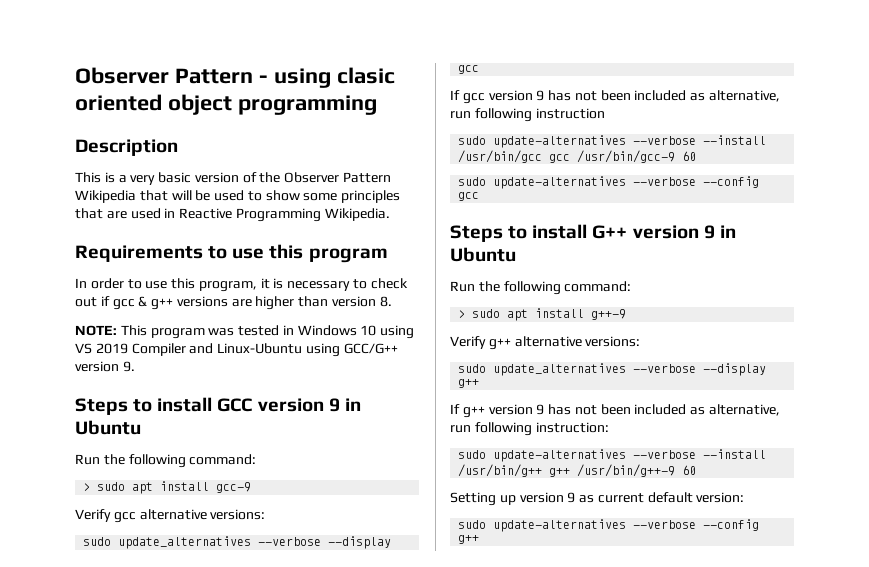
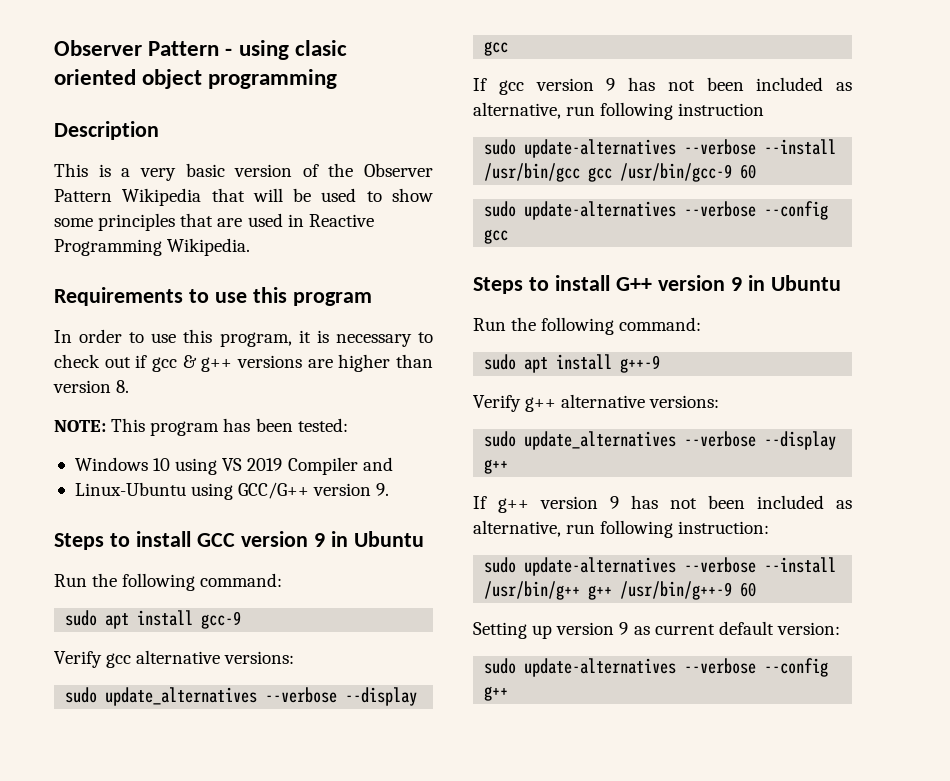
[208,325,294,336] was tested in -> [223,418,348,432] has been tested: //
(214, 348) none -> (393, 464) //
[83,483,91,491] > -> (283, 580) none
[458,310,466,318] > -> (702, 324) none

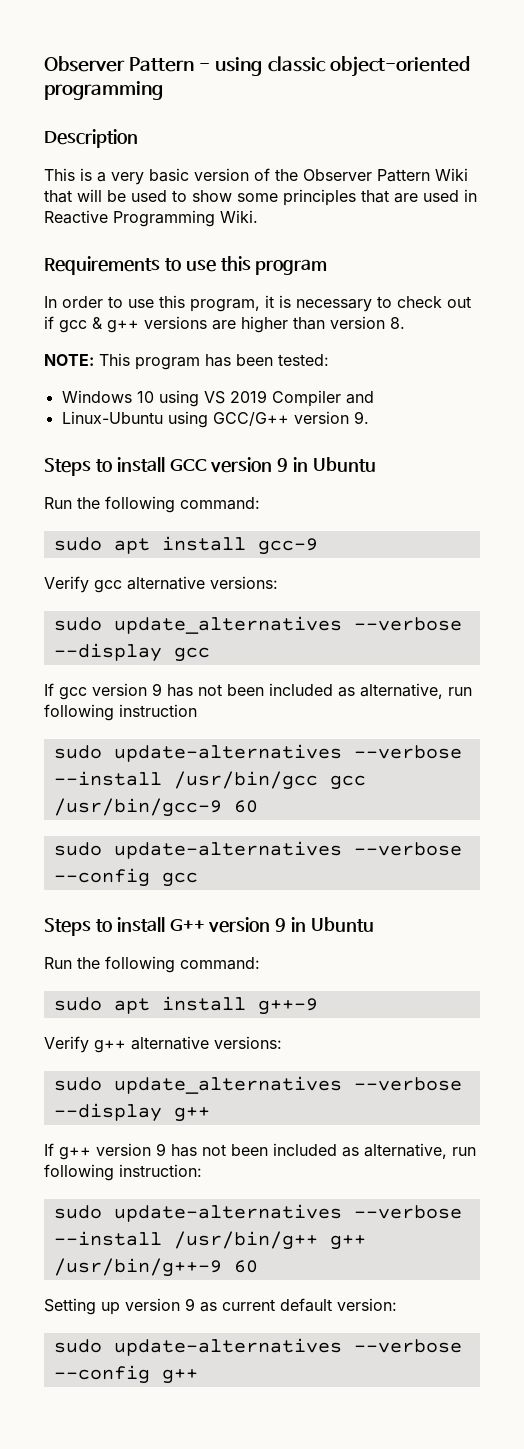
[294,40,347,56] [54,69,203,89] clasic oriented object -> [267,56,470,77] classic object-oriented
[122,188,202,206] Wikipedia -> [435,168,468,181] Wiki
[167,238,251,256] Wikipedia. -> [220,210,258,223] Wiki.

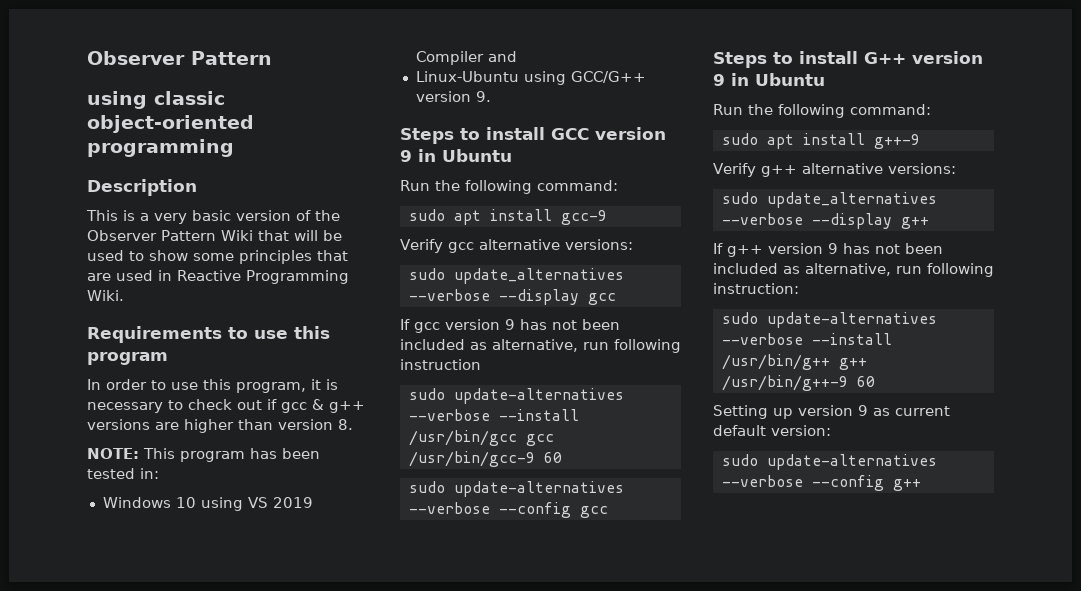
[44,56,211,72] Observer Pattern - -> [87,51,272,65] Observer Pattern //
[278,354,329,366] tested: -> [87,468,159,479] tested in:

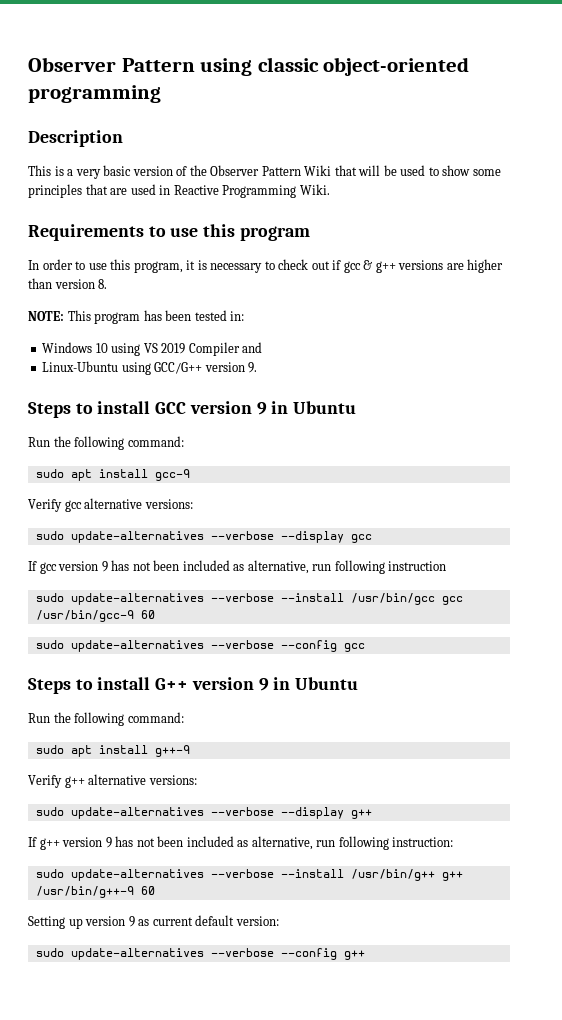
[87,51,272,65] Observer Pattern // -> [28,57,195,72] Observer Pattern
[453,268,624,284] update_alternatives -> [70,531,204,543] update-alternatives
[766,192,937,208] update_alternatives -> [70,807,204,819] update-alternatives

